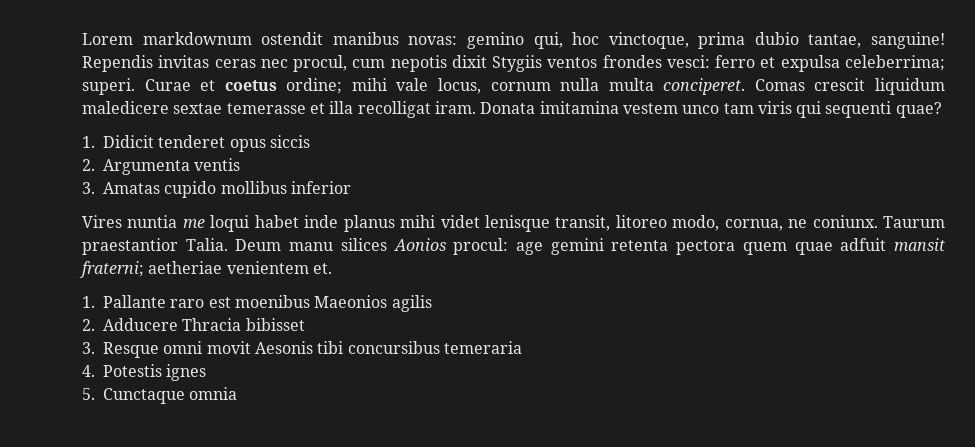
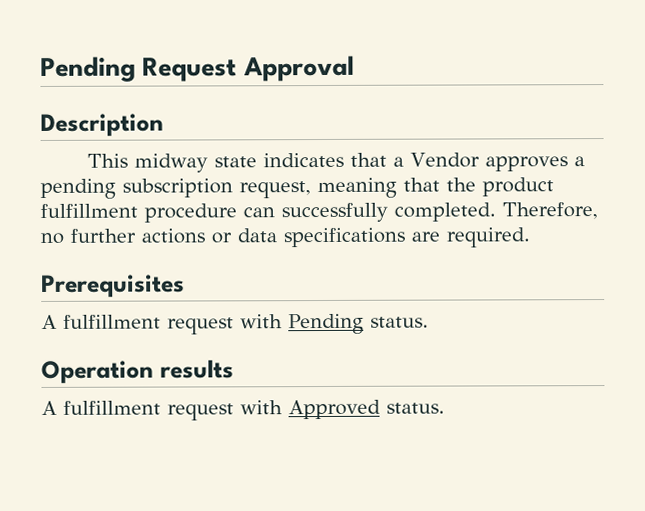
[82,32,946,49] [82,55,945,72] [82,78,945,95] [82,101,942,118] [82,135,310,152] [82,158,241,175] [82,181,351,198] [82,215,945,232] [82,238,945,255] [79,261,332,278] [82,295,432,312] [82,318,305,331] [82,341,522,358] [82,364,207,381] [82,387,238,404] Lorem markdownum ostendit manibus novas: gemino qui, hoc vinctoque, prima dubio tantae, sanguine! Rependis invitas ceras nec procul, cum nepotis dixit Stygiis ventos frondes vesci: ferro et expulsa celeberrima; superi. Curae et coetus ordine; mihi vale locus, cornum nulla multa conciperet. Comas crescit liquidum maledicere sextae temerasse et illa recolligat iram. Donata imitamina vestem unco tam viris qui sequenti quae? // 1. Didicit tenderet opus siccis // 2. Argumenta ventis // 3. Amatas cupido mollibus inferior // Vires nuntia me loqui habet inde planus mihi videt lenisque transit, litoreo modo, cornua, ne coniunx. Taurum praestantior Talia. Deum manu silices Aonios procul: age gemini retenta pectora quem quae adfuit mansit fraterni; aetheriae venientem et. // 1. Pallante raro est moenibus Maeonios agilis // 2. Adducere Thracia bibisset // 3. Resque omni movit Aesonis tibi concursibus temeraria // 4. Potestis ignes // 5. Cunctaque omnia -> [40,55,355,82] [40,113,164,137] [87,152,586,173] [40,177,554,199] [40,202,598,223] [40,227,530,248] [41,274,185,298] [41,313,429,335] [41,359,234,384] [41,399,445,421] Pending Request Approval // Description // This midway state indicates that a Vendor approves a pending subscription request, meaning that the product fulfillment procedure can successfully completed. Therefore, no further actions or data specifications are required. // Prerequisites // A fulfillment request with Pending status. // Operation results // A fulfillment request with Approved status.

